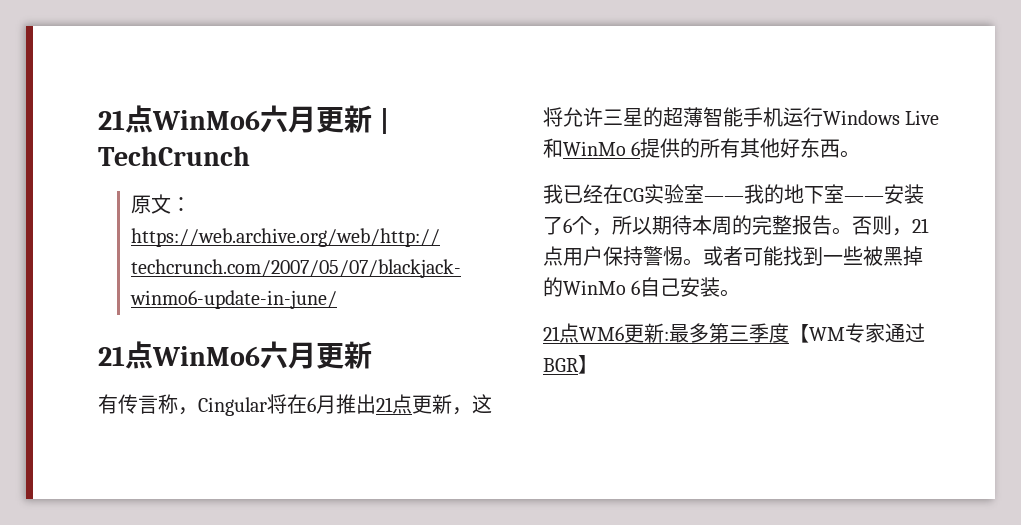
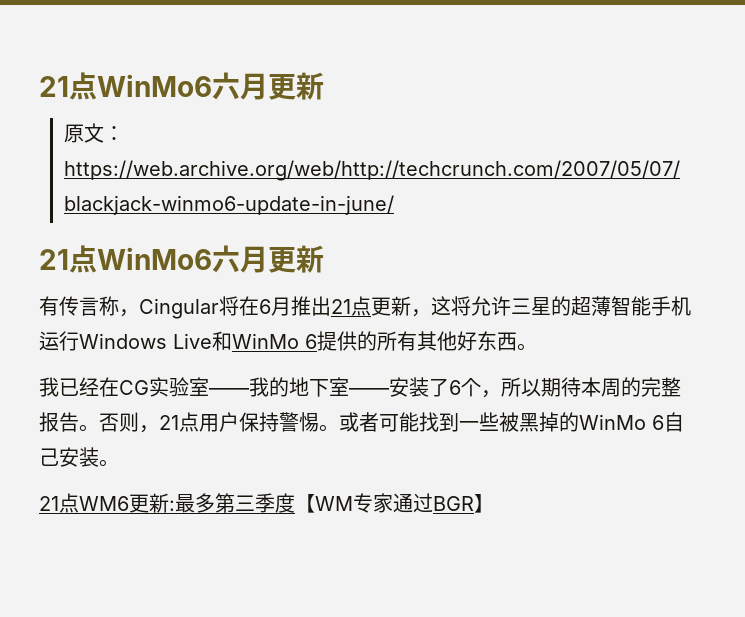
[98,105,389,134] [98,146,250,166] 21点WinMo6六月更新 | TechCrunch -> [39,72,324,100] 21点WinMo6六月更新

